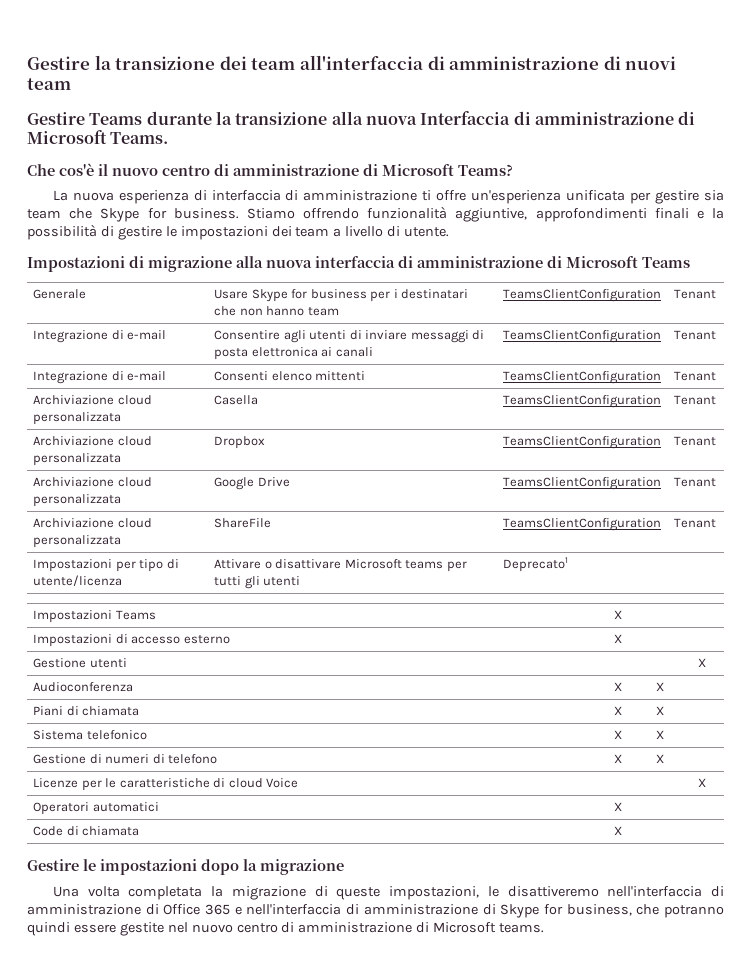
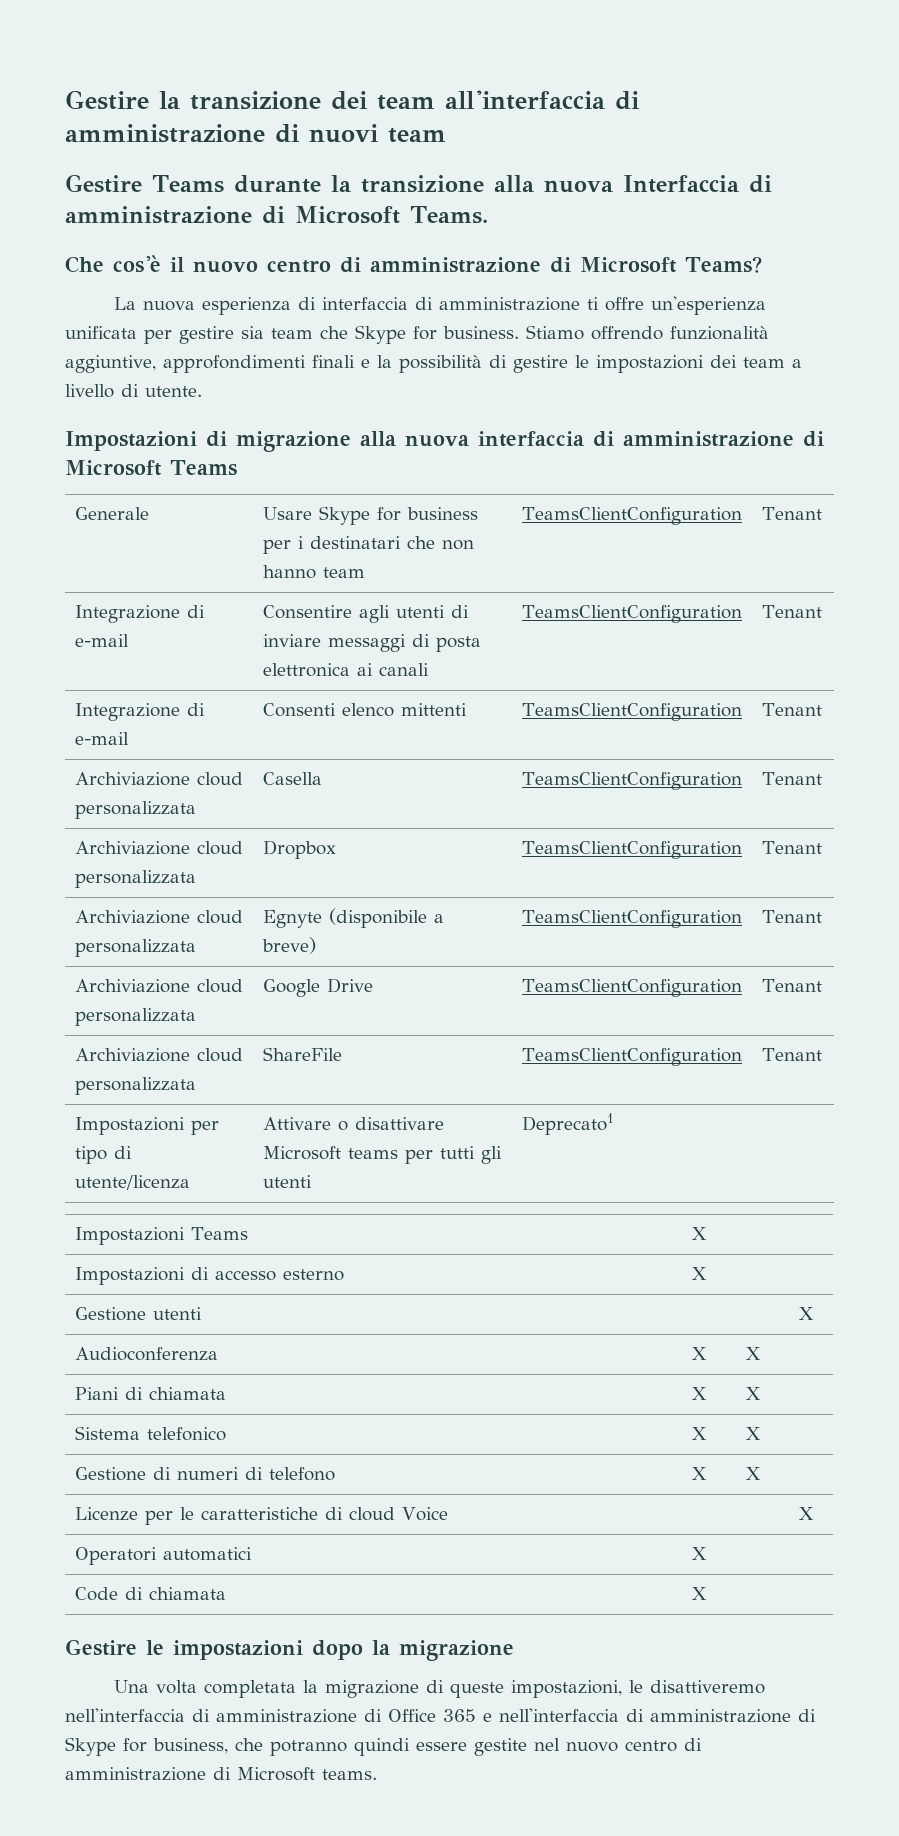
(716, 441) none -> [74,910,243,924] [74,939,196,957] [262,908,444,928] [261,937,316,954] [521,910,742,928] [761,910,822,923] // Archiviazione cloud personalizzata | Egnyte (disponibile a breve) | TeamsClientConfiguration | Tenant

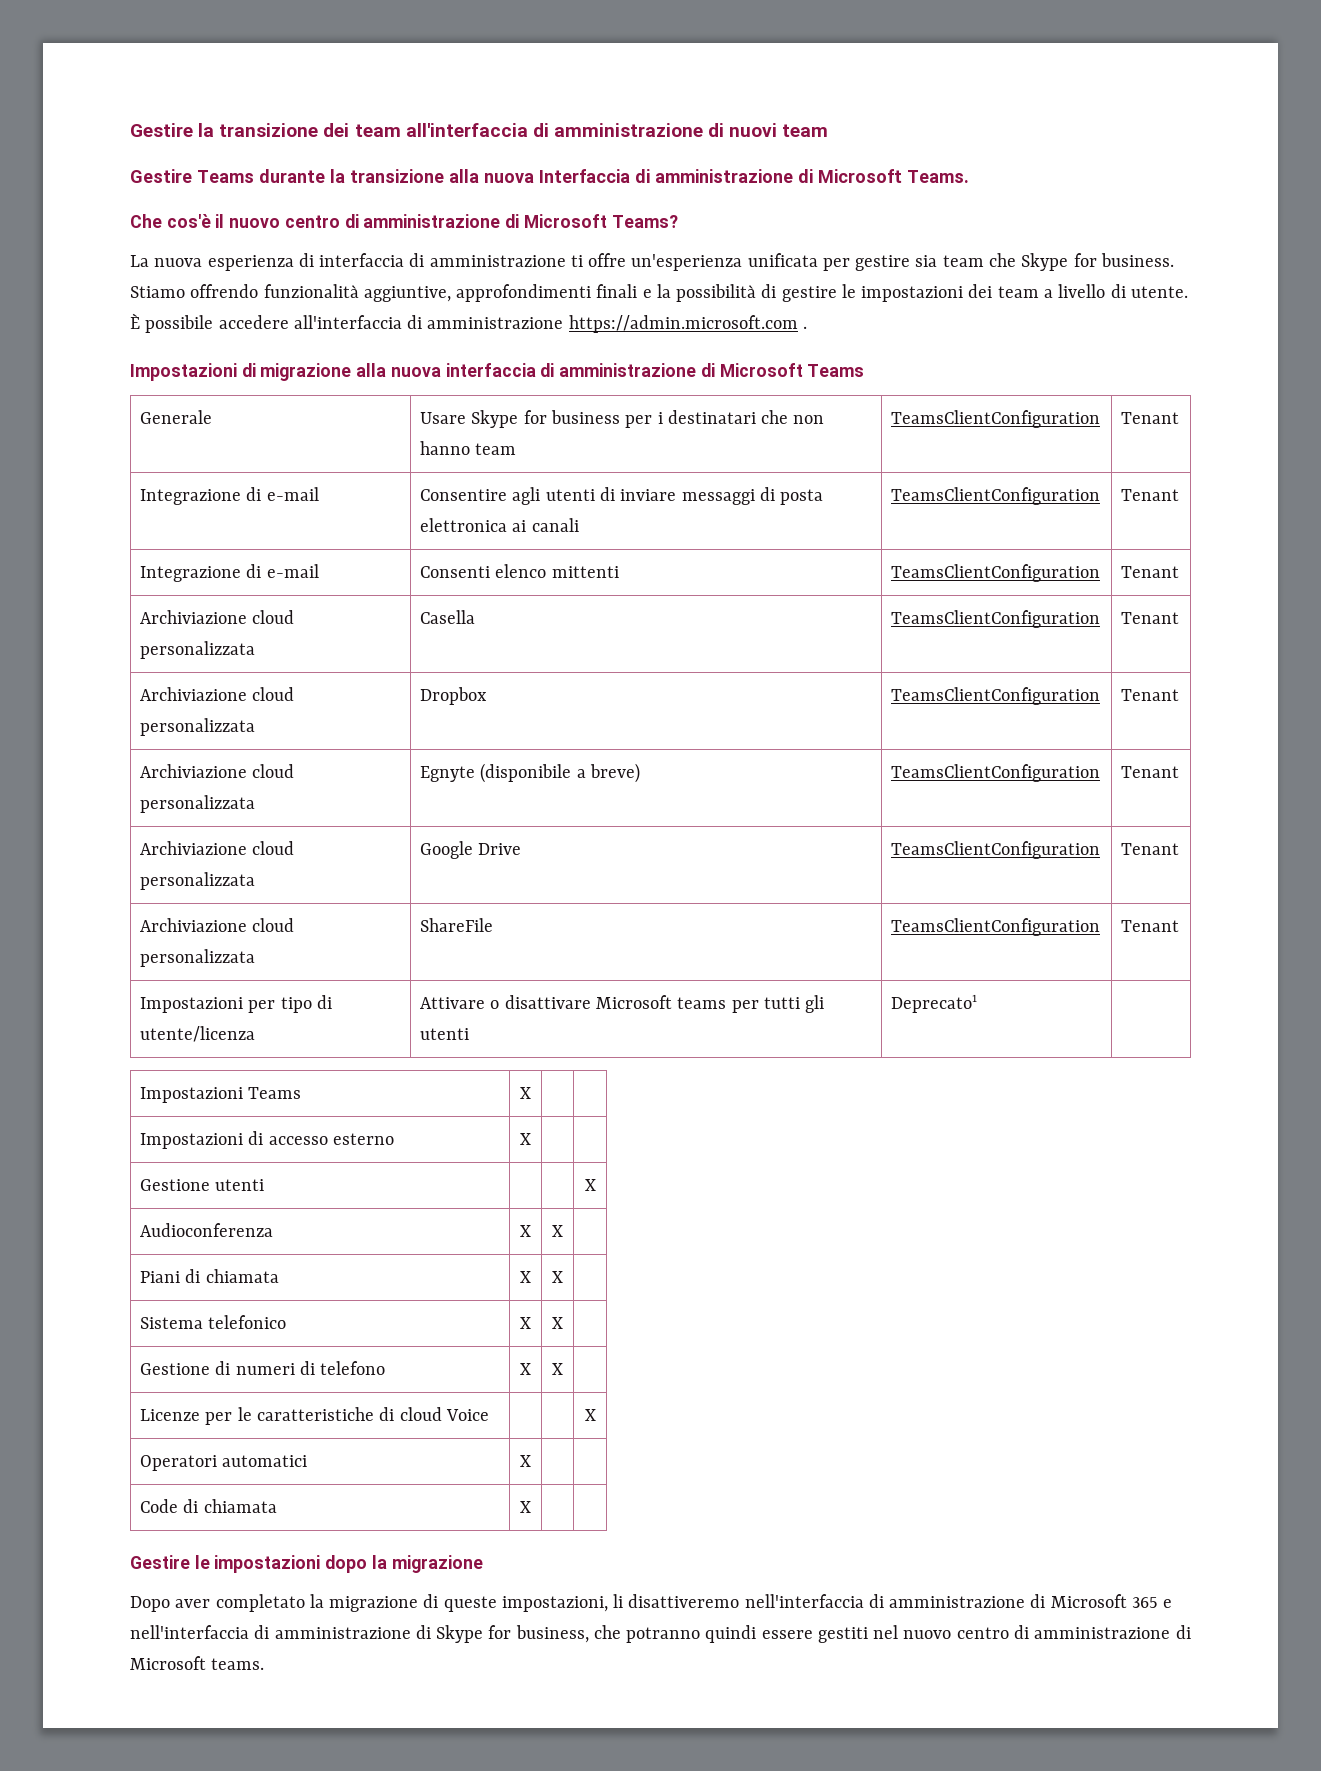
(202, 391) none -> [130,313,807,333] È possibile accedere all'interfaccia di amministrazione https://admin.microsoft.com .
[113,1680,296,1698] Una volta completata -> [130,1594,305,1612] Dopo aver completato
[628,1680,643,1693] le -> [613,1594,624,1608] li
[388,1709,436,1722] Office -> [1050,1594,1127,1608] Microsoft
[474,1738,527,1756] gestite -> [817,1627,868,1643] gestiti

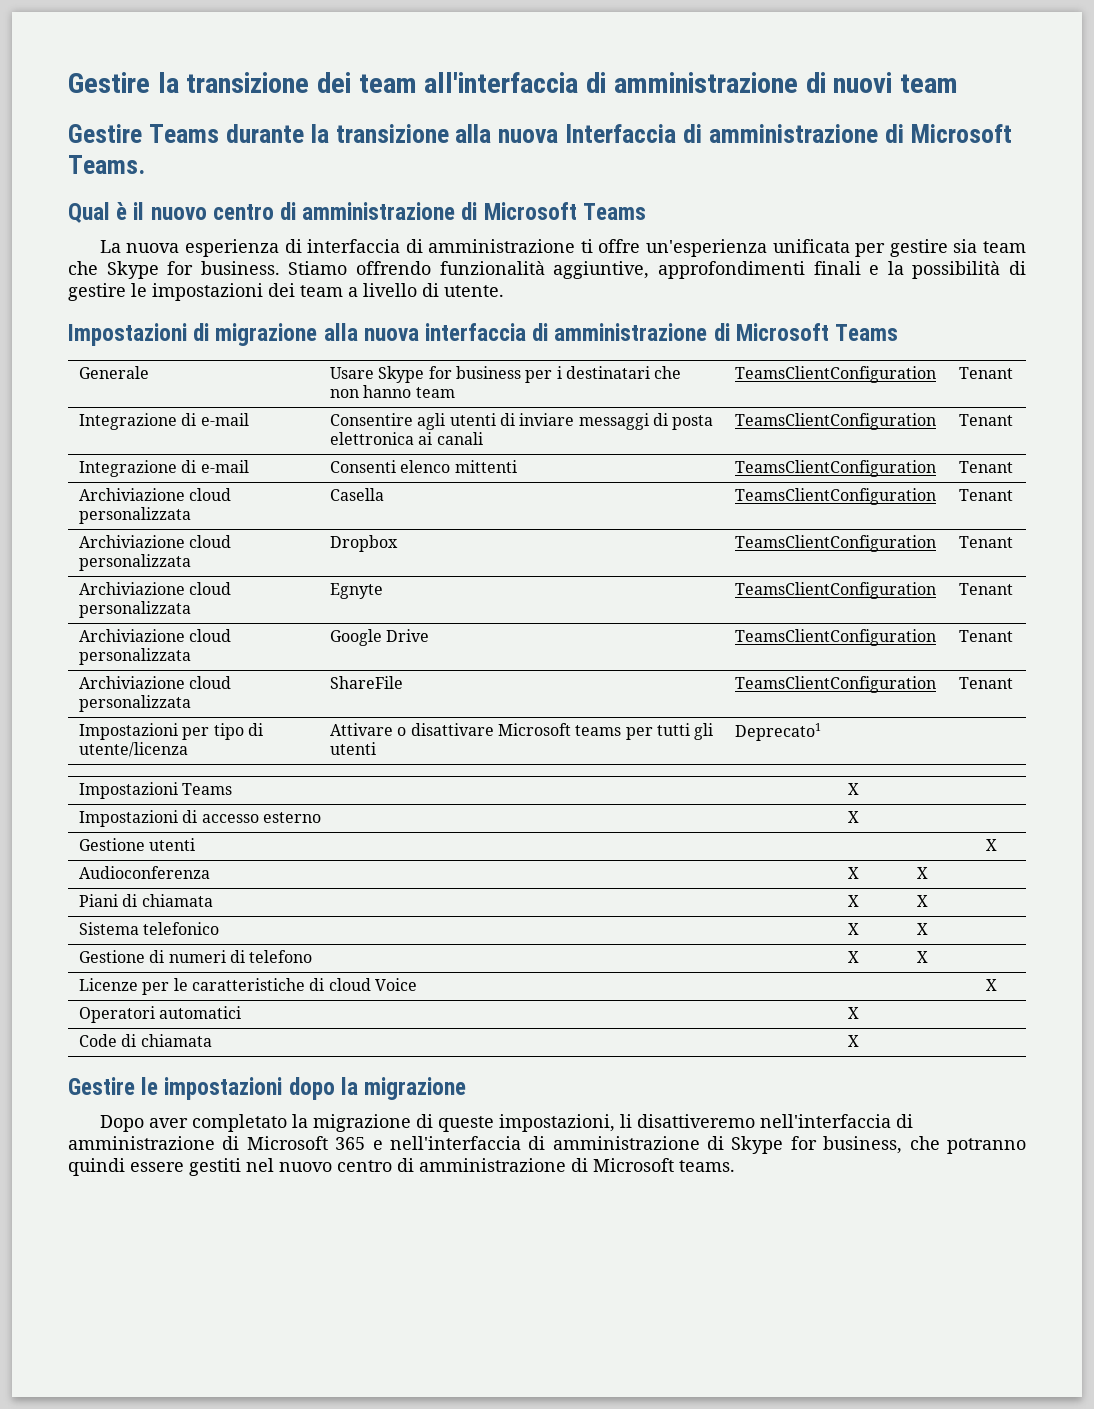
[130,214,211,228] Che cos'è -> [68,202,128,223] Qual è
[611,215,678,228] Teams? -> [582,203,646,220] Teams
[130,313,807,333] È possibile accedere all'interfaccia di amministrazione https://admin.microsoft.com . -> (504, 291) none
[480,763,640,783] (disponibile a breve) -> (383, 591) none

